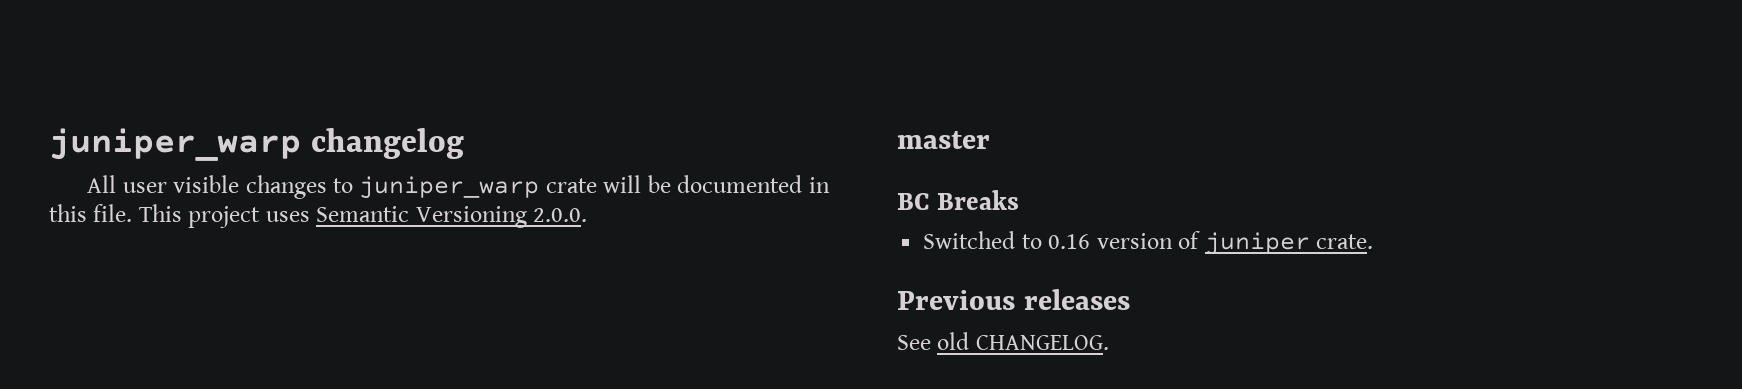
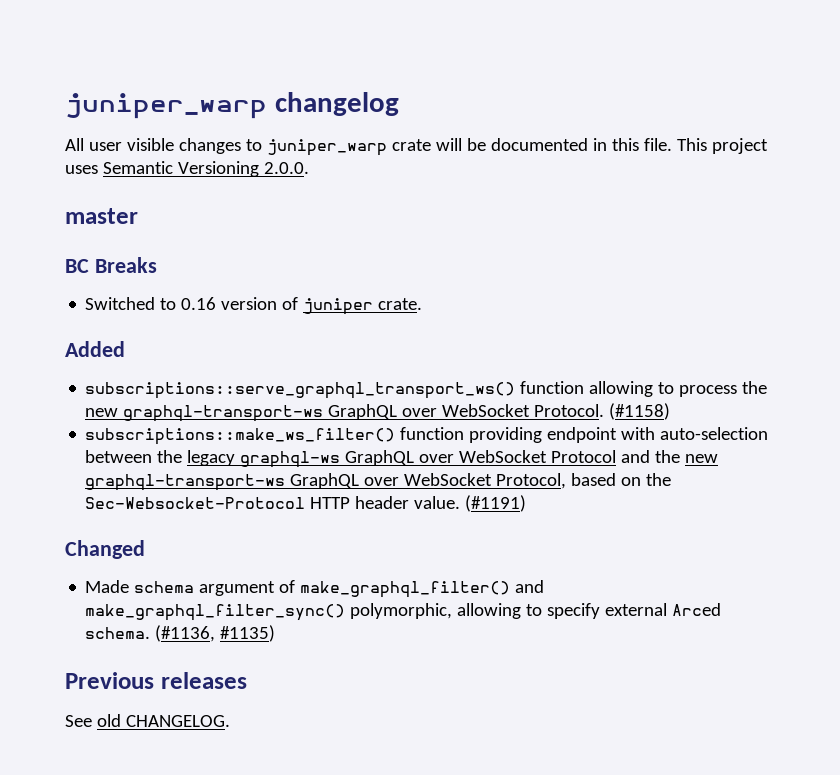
(1374, 241) none -> [65,341,125,357] [85,381,768,399] [85,403,671,422] [85,427,769,445] [85,450,719,468] [85,473,672,491] [85,495,527,512] [65,540,145,559] [85,580,545,598] [85,603,722,621] [85,625,276,642] // Added // subscriptions::serve_graphql_transport_ws() function allowing to process the new graphql-transport-ws GraphQL over WebSocket Protocol. (#1158) // subscriptions::make_ws_filter() function providing endpoint with auto-selection between the legacy graphql-ws GraphQL over WebSocket Protocol and the new graphql-transport-ws GraphQL over WebSocket Protocol, based on the Sec-Websocket-Protocol HTTP header value. (#1191) // Changed // Made schema argument of make_graphql_filter() and make_graphql_filter_sync() polymorphic, allowing to specify external Arced schema. (#1136, #1135)

